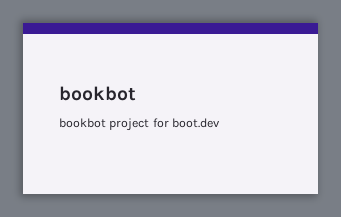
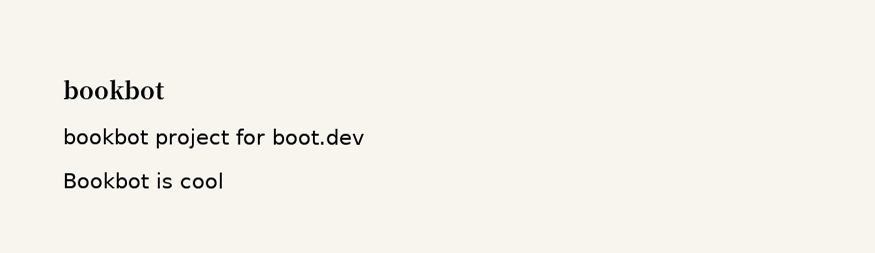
(221, 123) none -> [62,172,224,189] // Bookbot is cool

